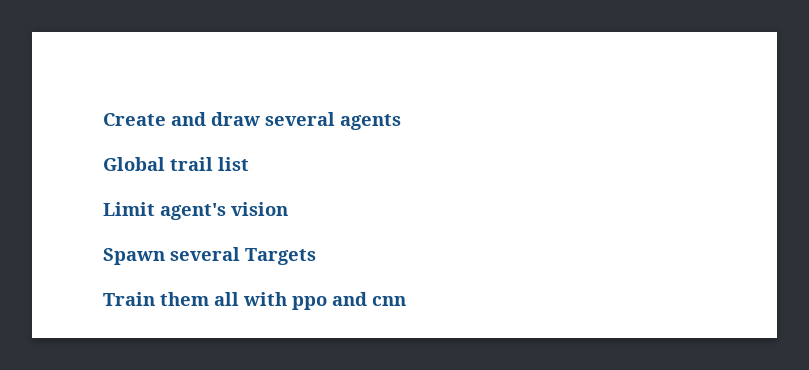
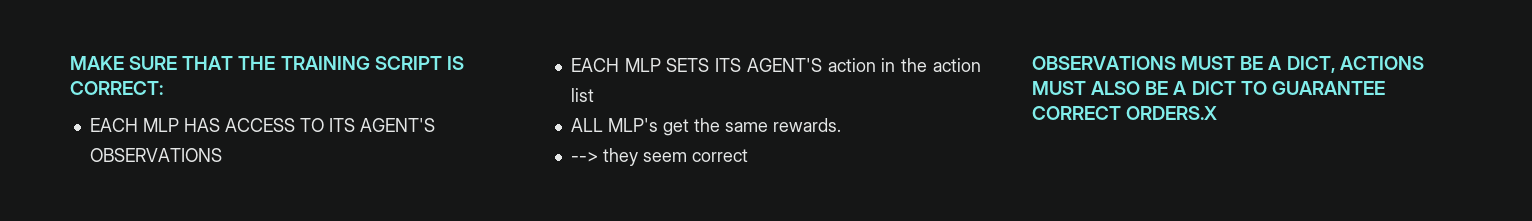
[103,112,401,130] [103,157,249,171] [103,202,288,220] [103,247,316,265] [103,292,406,310] Create and draw several agents // Global trail list // Limit agent's vision // Spawn several Targets // Train them all with ppo and cnn -> [70,56,464,70] [70,81,163,95] [89,118,435,132] [89,148,222,162] [570,58,981,72] [570,88,594,102] [570,118,841,136] [570,148,748,166] [1032,56,1424,73] [1032,81,1385,95] [1032,106,1218,120] MAKE SURE THAT THE TRAINING SCRIPT IS CORRECT: // EACH MLP HAS ACCESS TO ITS AGENT'S OBSERVATIONS // EACH MLP SETS ITS AGENT'S action in the action list // ALL MLP's get the same rewards. // --> they seem correct // OBSERVATIONS MUST BE A DICT, ACTIONS MUST ALSO BE A DICT TO GUARANTEE CORRECT ORDERS.X

